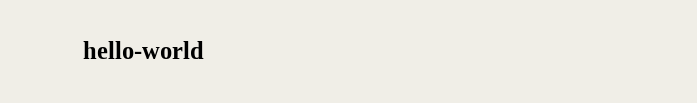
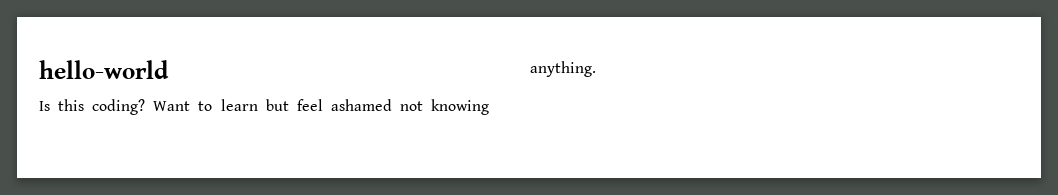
(204, 50) none -> [39,99,490,115] [530,61,596,77] // Is this coding? Want to learn but feel ashamed not knowing anything.

